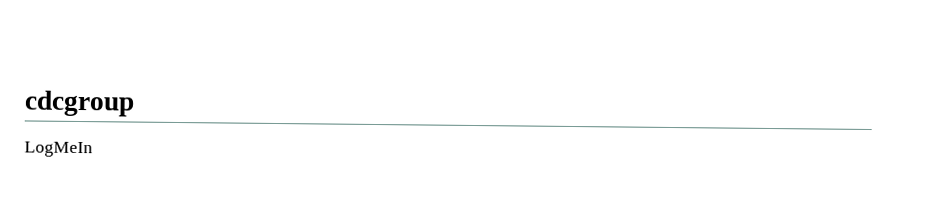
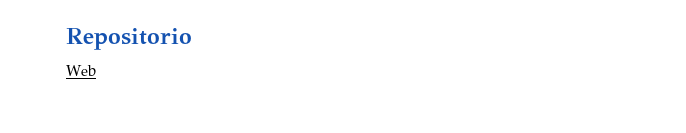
[24,90,135,117] [24,141,93,158] cdcgroup // LogMeIn -> [66,28,192,50] [66,65,96,76] Repositorio // Web

